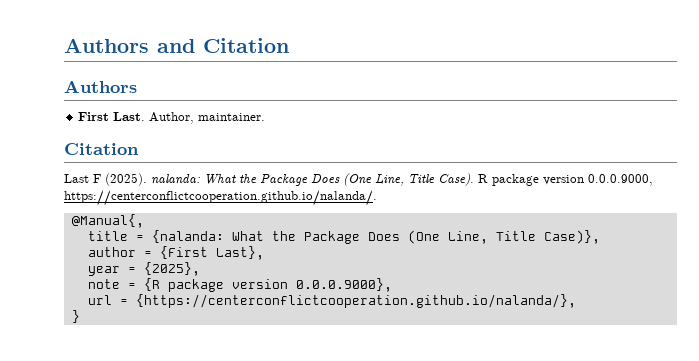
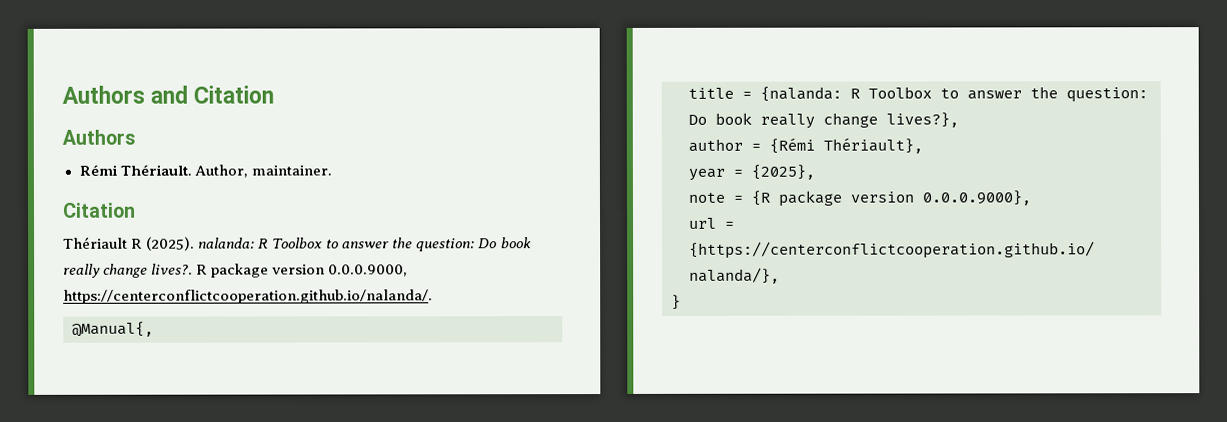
[78,112,146,121] First Last. -> [78,164,192,176] Rémi Thériault.
[64,173,474,186] Last F (2025). nalanda: What the Package Does (One Line, Title Case). -> [63,236,532,252] [63,263,194,278] Thériault R (2025). nalanda: R Toolbox to answer the question: Do book really change lives?.
[231,230,600,244] What the Package Does (One Line, Title Case)}, -> [850,86,1148,103] [688,112,959,129] R Toolbox to answer the question: Do book really change lives?},
[159,246,264,260] {First Last}, -> [769,137,923,154] {Rémi Thériault},

